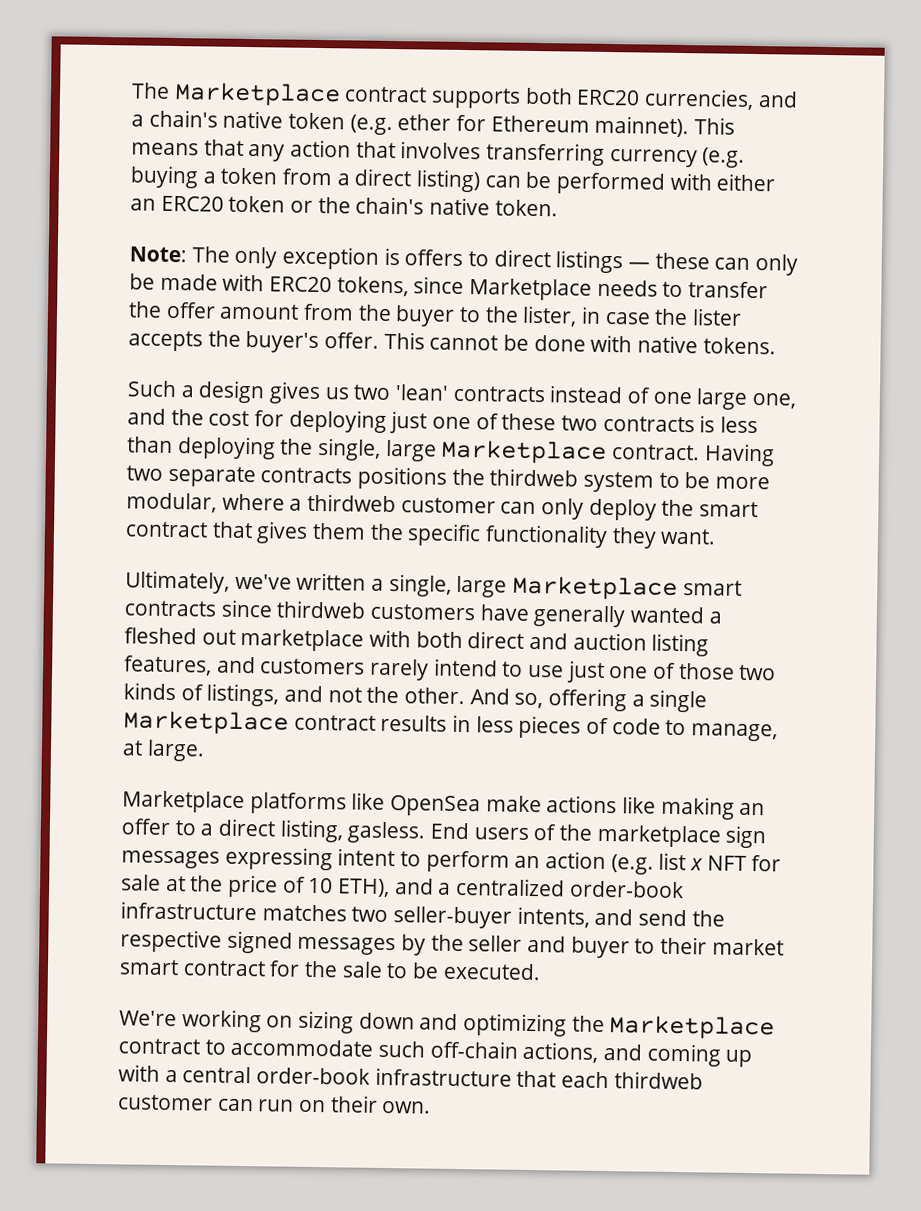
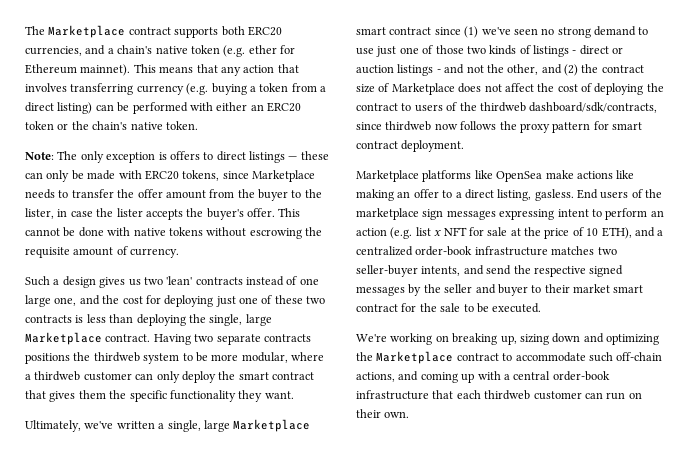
[702,337,776,355] tokens. -> [168,227,322,239] [25,246,180,258] tokens without escrowing the requisite amount of currency.
[124,599,722,628] [124,627,710,657] [124,655,498,681] contracts since thirdweb customers have generally wanted a fleshed out marketplace with both direct and auction listing features, and customers rarely intend -> [389,26,636,38] contract since (1) we've seen no strong demand
[206,683,708,713] [123,710,779,742] [122,739,205,762] listings, and not the other. And so, offering a single Marketplace contract results in less pieces of code to manage, at large. -> [533,45,624,57] [356,64,644,76] [356,83,664,95] [356,102,658,113] [356,121,642,133] [356,140,465,152] listings - direct or auction listings - and not the other, and (2) the contract size of Marketplace does not affect the cost of deploying the contract to users of the thirdweb dashboard/sdk/contracts, since thirdweb now follows the proxy pattern for smart contract deployment.
(294, 1021) none -> [452,333,517,345] breaking up,

